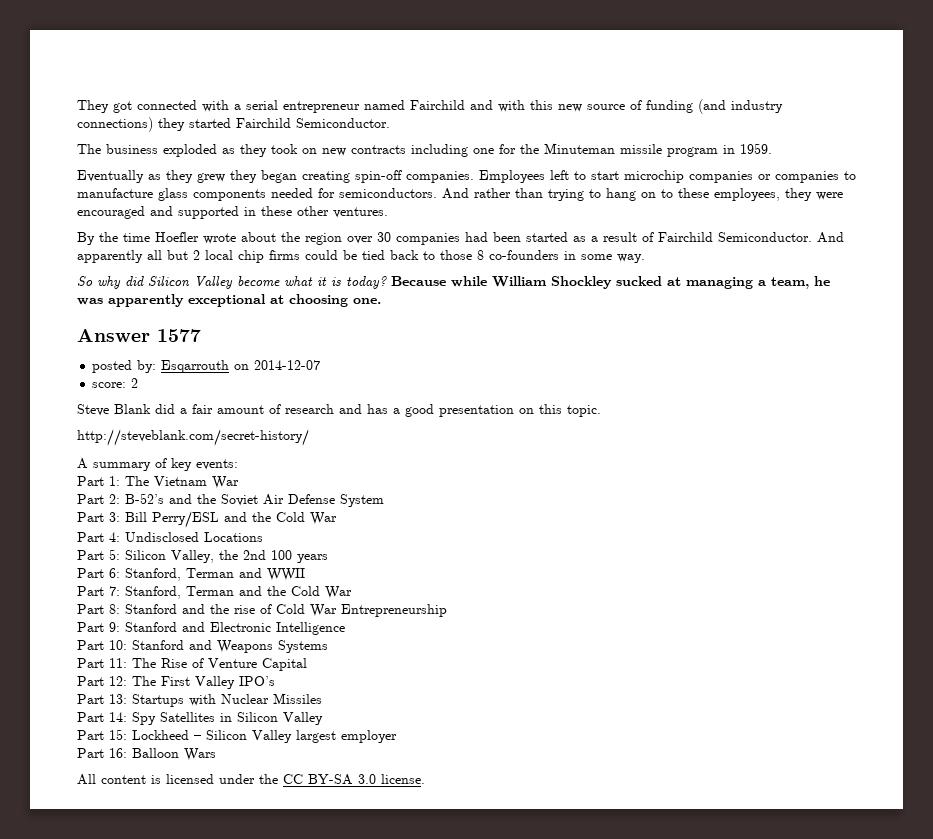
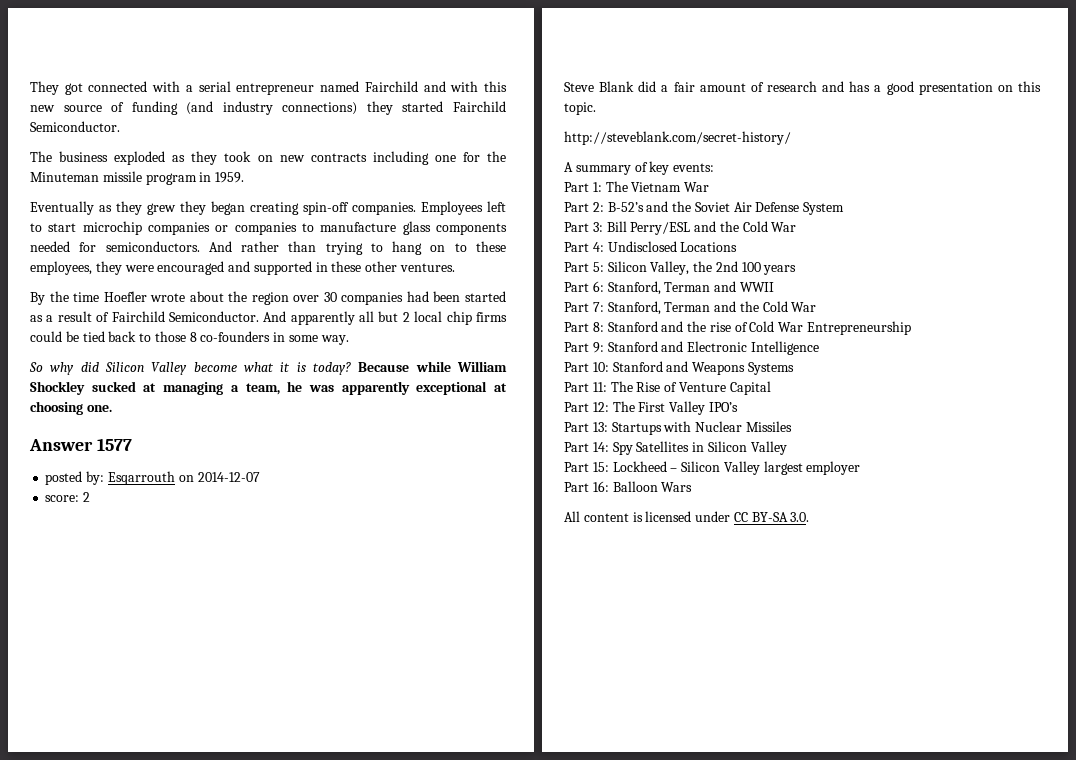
[259,774,278,784] the -> (731, 516) none
[358,774,425,784] 3.0 license. -> [790,512,810,522] 3.0.

